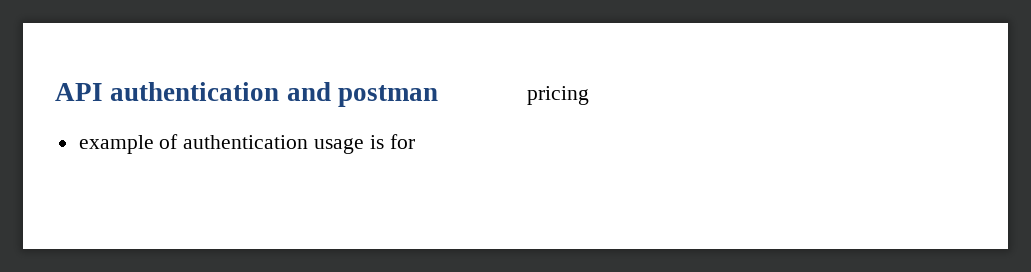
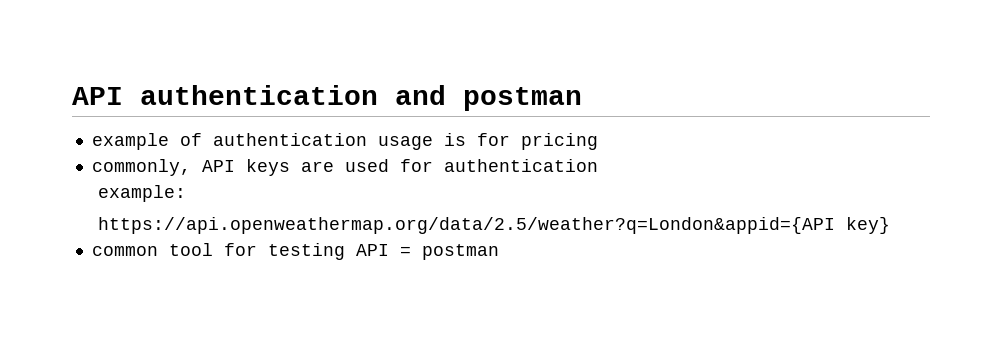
(589, 95) none -> [91,159,598,176] [97,185,186,202] [97,217,890,234] [91,243,499,260] // commonly, API keys are used for authentication // example: // https://api.openweathermap.org/data/2.5/weather?q=London&appid={API key} // common tool for testing API = postman

